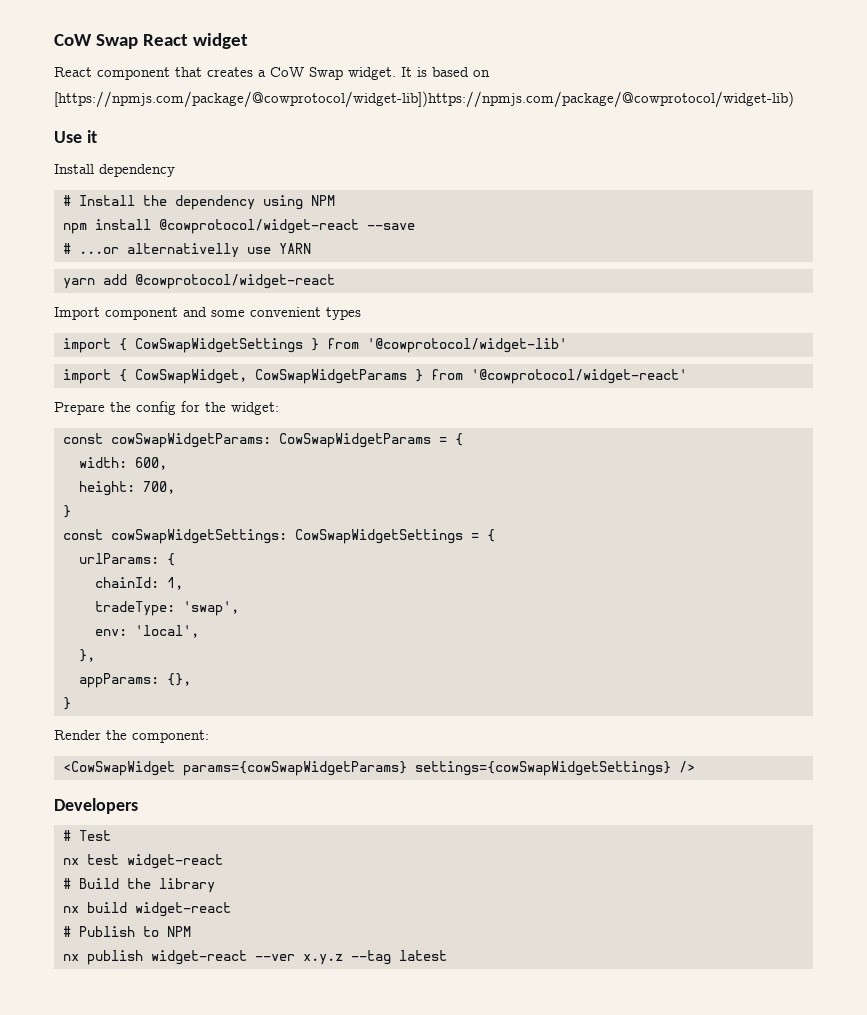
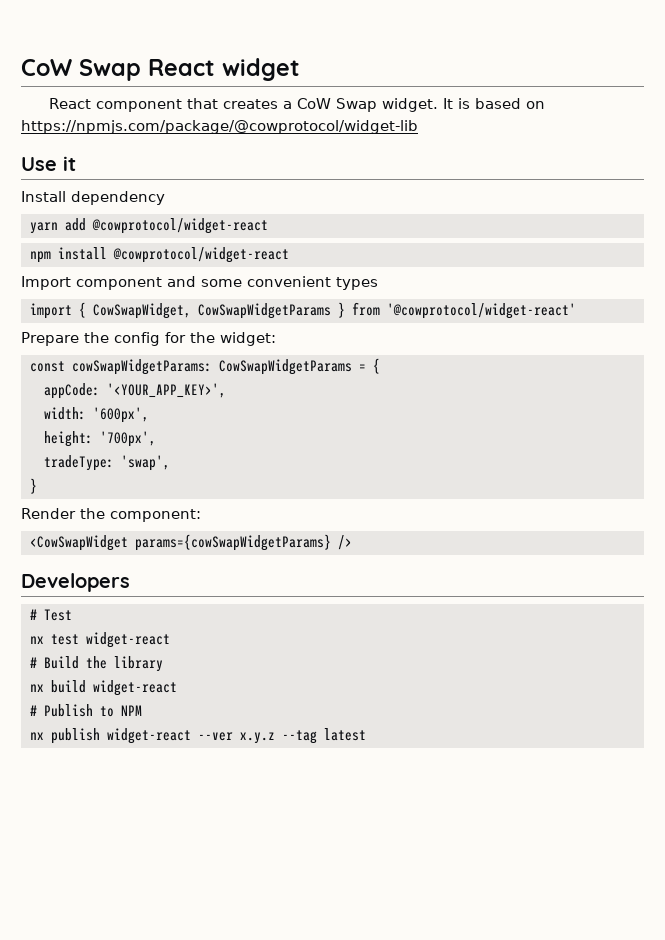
[54,91,794,108] [https://npmjs.com/package/@cowprotocol/widget-lib])https://npmjs.com/package/@cowprotocol/widget-lib) -> [21,120,418,134] https://npmjs.com/package/@cowprotocol/widget-lib
[63,195,335,210] [63,219,415,234] [63,243,311,258] [63,274,127,289] # Install the dependency using NPM // npm install @cowprotocol/widget-react --save // # ...or alternativelly use YARN // yarn add -> [29,218,268,234] [29,247,107,263] yarn add @cowprotocol/widget-react // npm install
[63,338,567,353] // import { CowSwapWidgetSettings } from '@cowprotocol/widget-lib' -> (378, 283) none
(463, 439) none -> [43,383,226,399] // appCode: '<YOUR_APP_KEY>',
[135,457,167,470] 600, -> [92,407,149,423] '600px',
[143,481,175,494] [63,505,71,518] [63,529,495,544] [79,553,175,566] [95,577,183,590] [95,601,239,616] [95,625,199,638] [79,649,95,662] [79,673,191,688] 700, // } // const cowSwapWidgetSettings: CowSwapWidgetSettings = { // urlParams: { // chainId: 1, // tradeType: 'swap', // env: 'local', // }, // appParams: {}, -> [99,431,156,447] [43,455,170,471] '700px', // tradeType: 'swap',
[415,761,671,776] settings={cowSwapWidgetSettings} -> (331, 542) none

